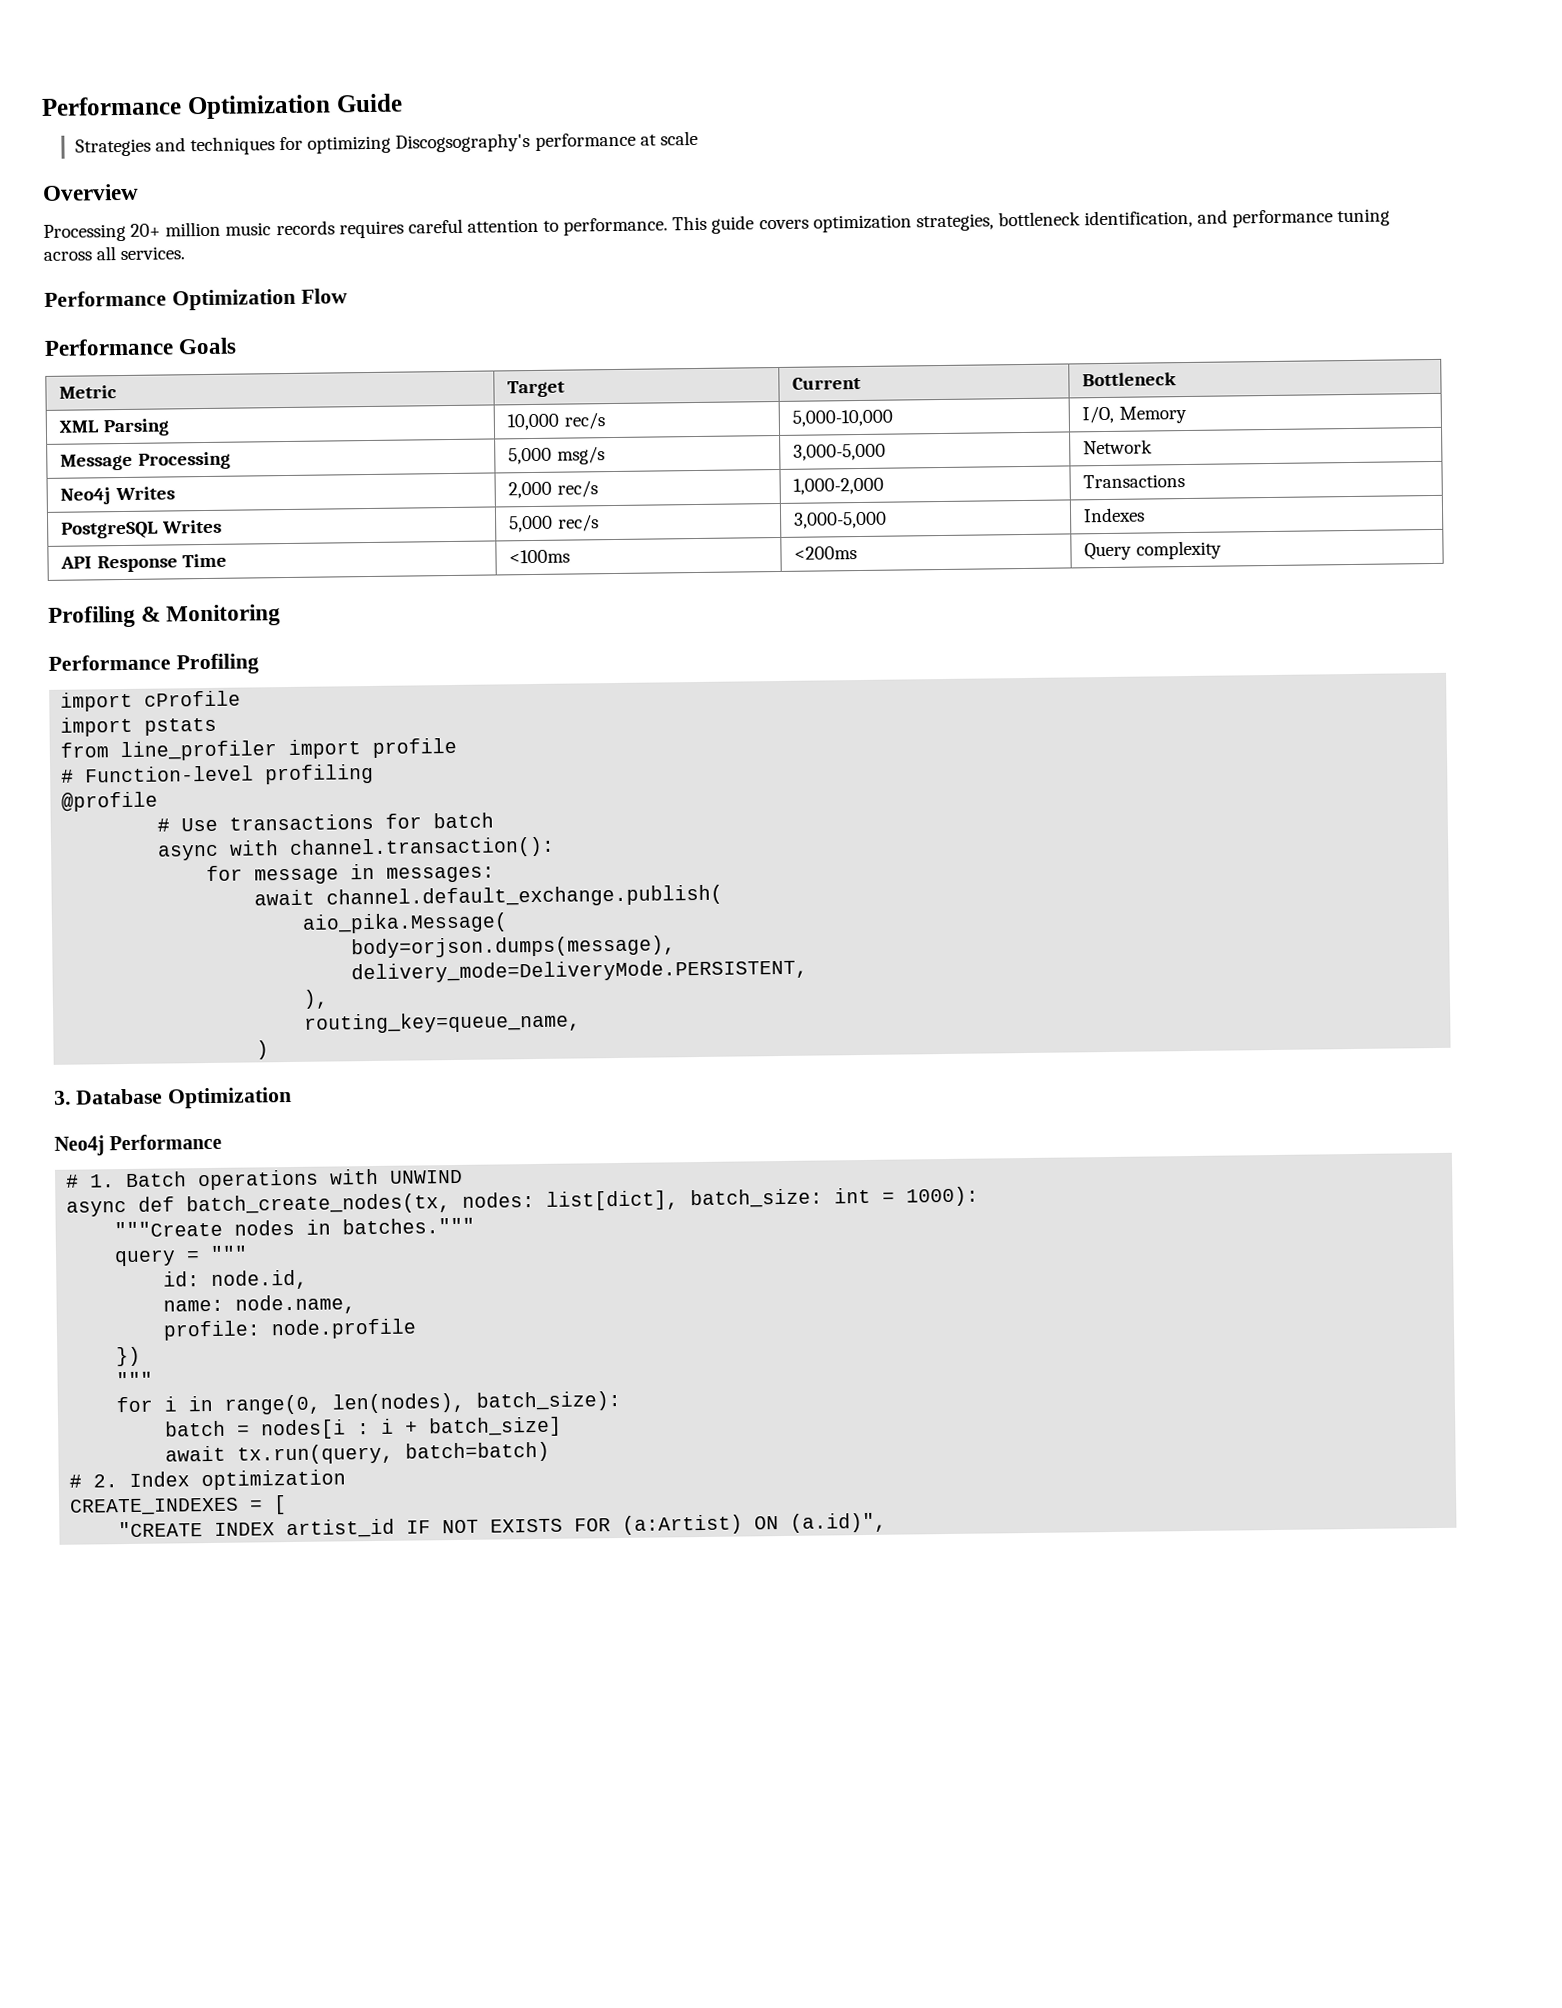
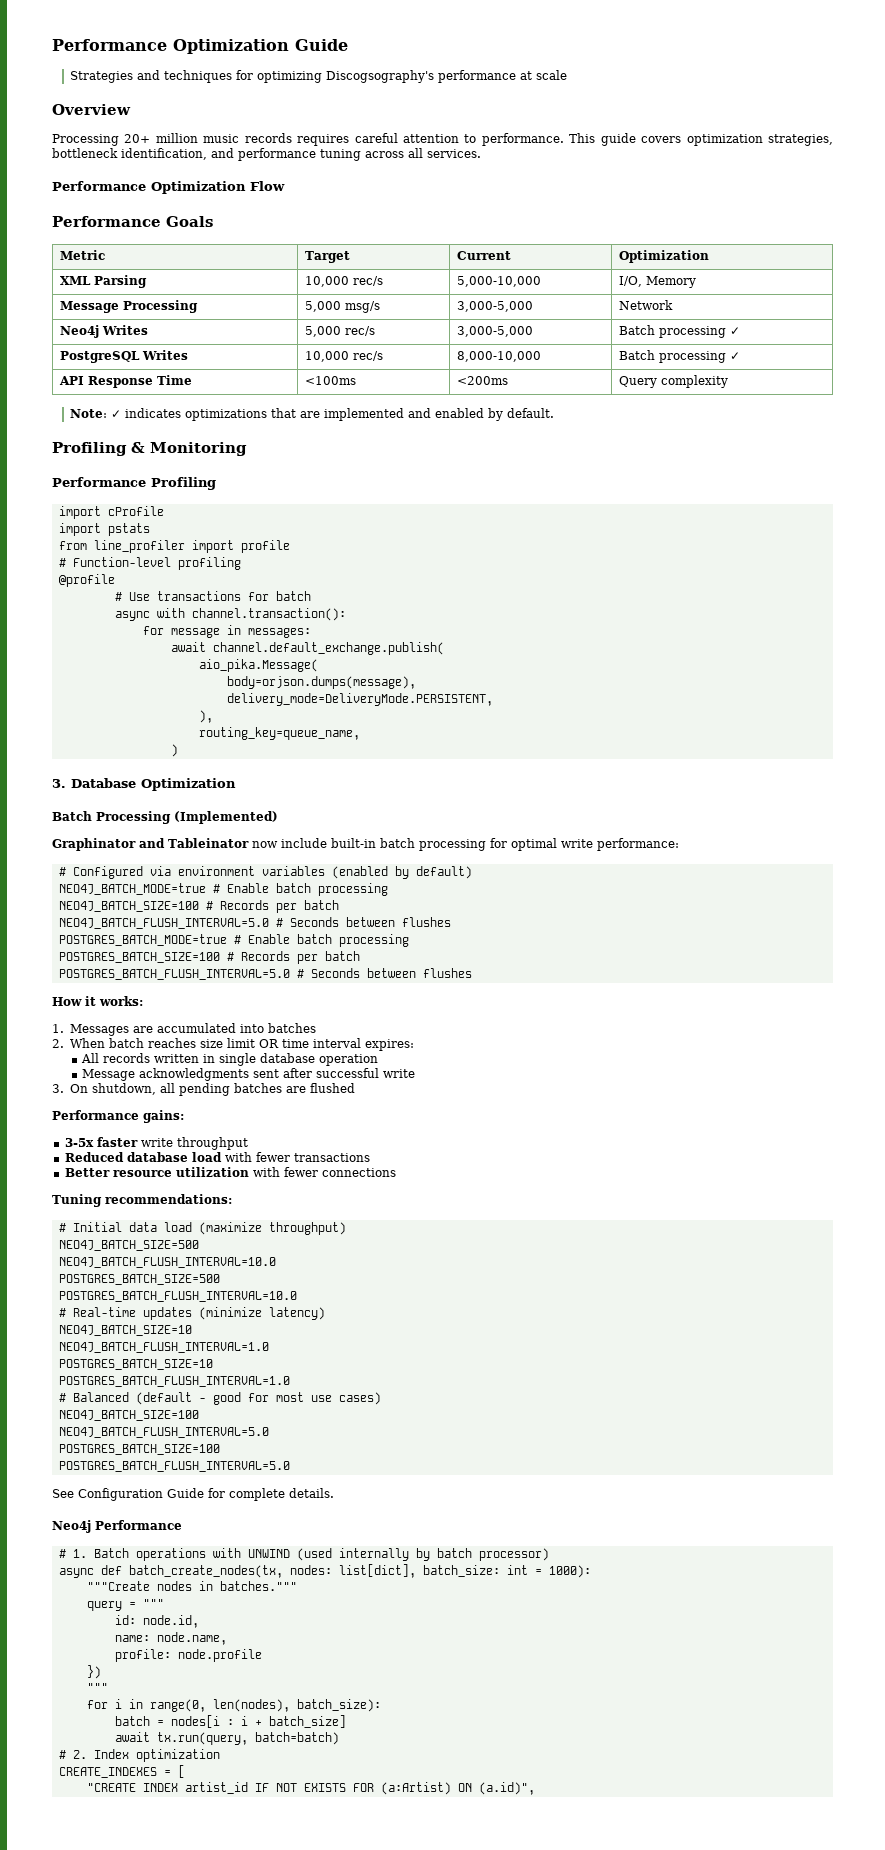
[1082,372,1178,387] Bottleneck -> [619,250,710,263] Optimization
[508,480,598,499] [793,477,885,495] [1083,474,1186,489] [61,519,222,539] [509,514,599,533] [794,511,888,529] [1083,507,1146,523] 2,000 rec/s | 1,000-2,000 | Transactions // PostgreSQL Writes | 5,000 rec/s | 3,000-5,000 | Indexes -> [305,326,376,337] [457,326,534,337] [619,325,741,338] [60,350,189,363] [305,351,384,362] [457,351,542,362] [619,350,741,363] 5,000 rec/s | 3,000-5,000 | Batch processing ✓ // PostgreSQL Writes | 10,000 rec/s | 8,000-10,000 | Batch processing ✓
(1222, 550) none -> [69,408,554,421] // Note: ✓ indicates optimizations that are implemented and enabled by default.
(292, 1097) none -> [52,811,278,824] [52,838,679,851] [58,866,472,879] [58,883,388,896] [58,900,339,913] [58,917,451,929] [58,934,409,947] [58,951,360,964] [58,968,472,980] [52,996,143,1006] [52,1023,316,1036] [52,1038,414,1051] [81,1053,379,1066] [82,1068,416,1081] [52,1083,355,1096] [52,1110,184,1123] [64,1137,248,1150] [64,1152,370,1162] [64,1167,396,1177] [52,1194,232,1207] [58,1222,346,1235] [58,1240,199,1251] [58,1257,276,1268] [58,1274,220,1285] [58,1291,297,1302] [58,1307,325,1320] [58,1325,192,1336] [58,1342,269,1353] [58,1359,213,1370] [58,1376,290,1387] [58,1392,381,1405] [58,1410,199,1421] [58,1427,269,1438] [58,1444,220,1455] [58,1461,290,1472] [52,1488,334,1501] // Batch Processing (Implemented) // Graphinator and Tableinator now include built-in batch processing for optimal write performance: // # Configured via environment variables (enabled by default) // NEO4J_BATCH_MODE=true # Enable batch processing // NEO4J_BATCH_SIZE=100 # Records per batch // NEO4J_BATCH_FLUSH_INTERVAL=5.0 # Seconds between flushes // POSTGRES_BATCH_MODE=true # Enable batch processing // POSTGRES_BATCH_SIZE=100 # Records per batch // POSTGRES_BATCH_FLUSH_INTERVAL=5.0 # Seconds between flushes // How it works: // 1. Messages are accumulated into batches // 2. When batch reaches size limit OR time interval expires: // All records written in single database operation // Message acknowledgments sent after successful write // 3. On shutdown, all pending batches are flushed // Performance gains: // 3-5x faster write throughput // Reduced database load with fewer transactions // Better resource utilization with fewer connections // Tuning recommendations: // # Initial data load (maximize throughput) // NEO4J_BATCH_SIZE=500 // NEO4J_BATCH_FLUSH_INTERVAL=10.0 // POSTGRES_BATCH_SIZE=500 // POSTGRES_BATCH_FLUSH_INTERVAL=10.0 // # Real-time updates (minimize latency) // NEO4J_BATCH_SIZE=10 // NEO4J_BATCH_FLUSH_INTERVAL=1.0 // POSTGRES_BATCH_SIZE=10 // POSTGRES_BATCH_FLUSH_INTERVAL=1.0 // # Balanced (default - good for most use cases) // NEO4J_BATCH_SIZE=100 // NEO4J_BATCH_FLUSH_INTERVAL=5.0 // POSTGRES_BATCH_SIZE=100 // POSTGRES_BATCH_FLUSH_INTERVAL=5.0 // See Configuration Guide for complete details.
(464, 1176) none -> [296,1548,549,1561] (used internally by batch processor)

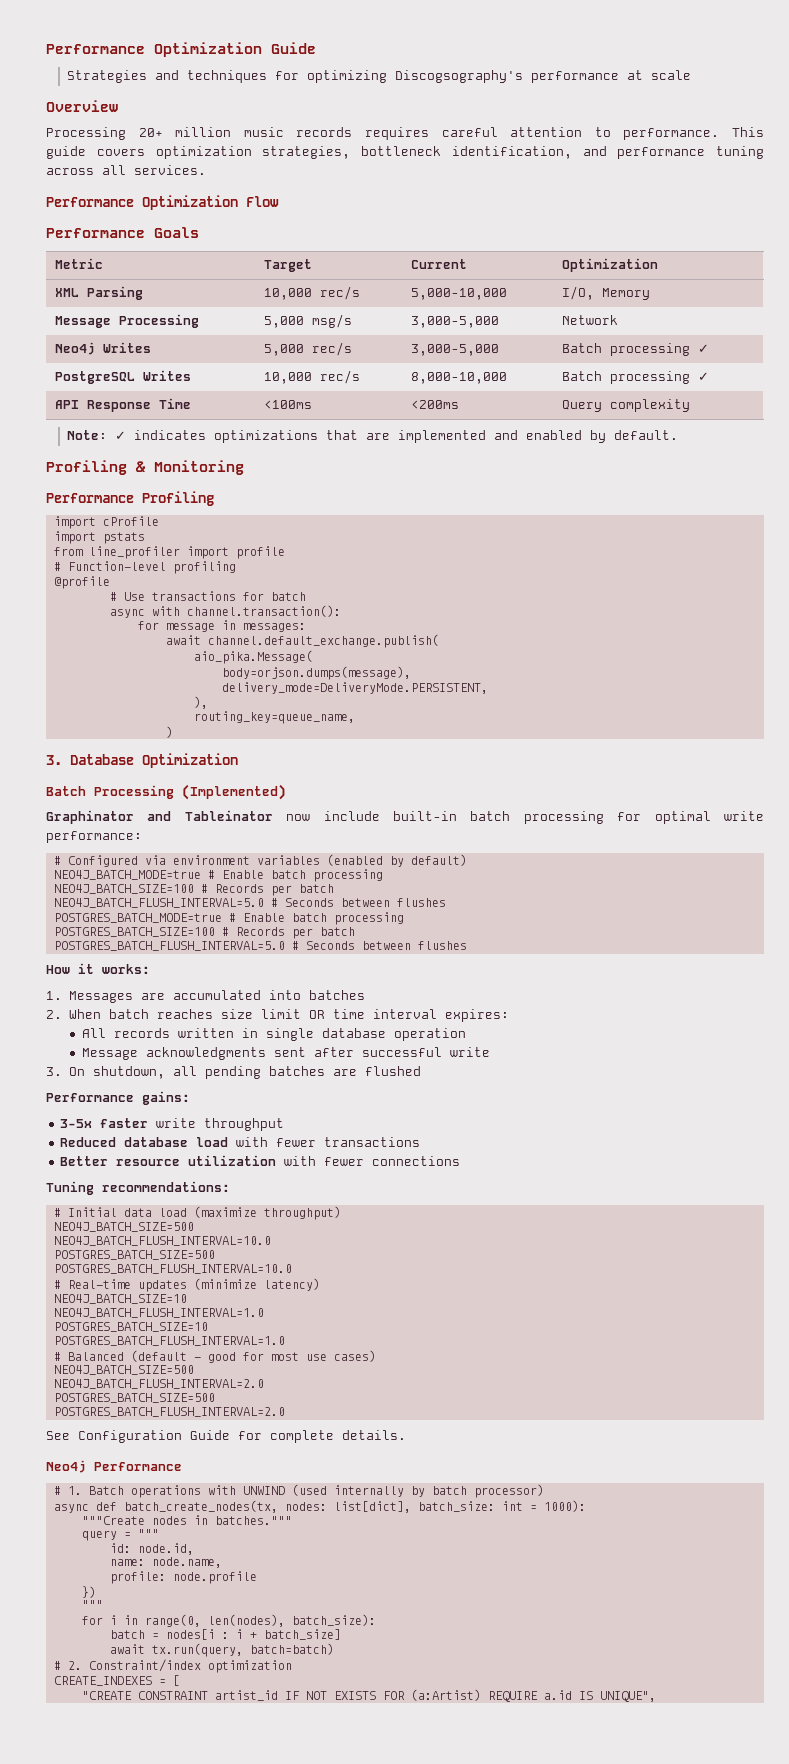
[58,1410,199,1421] [58,1427,269,1438] [58,1444,220,1455] [58,1461,290,1472] NEO4J_BATCH_SIZE=100 // NEO4J_BATCH_FLUSH_INTERVAL=5.0 // POSTGRES_BATCH_SIZE=100 // POSTGRES_BATCH_FLUSH_INTERVAL=5.0 -> [53,1365,194,1375] [53,1379,264,1389] [53,1393,215,1403] [53,1407,285,1417] NEO4J_BATCH_SIZE=500 // NEO4J_BATCH_FLUSH_INTERVAL=2.0 // POSTGRES_BATCH_SIZE=500 // POSTGRES_BATCH_FLUSH_INTERVAL=2.0
[93,1749,129,1759] Index -> [88,1659,201,1672] Constraint/index
[142,1783,178,1792] INDEX -> [137,1691,208,1700] CONSTRAINT
[457,1782,535,1795] ON (a.id)", -> [487,1690,656,1702] REQUIRE a.id IS UNIQUE",

